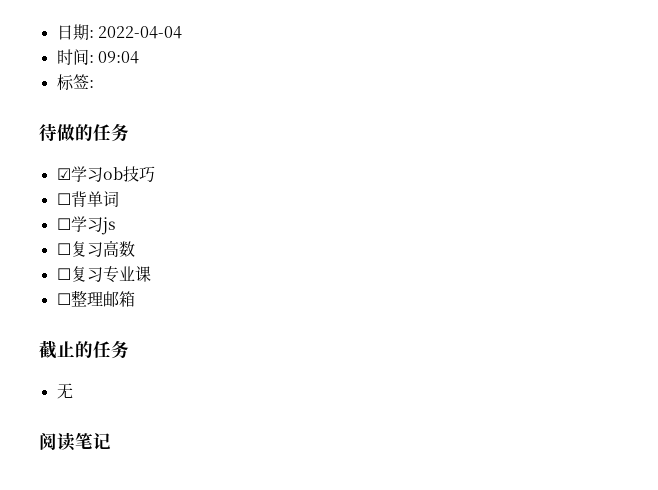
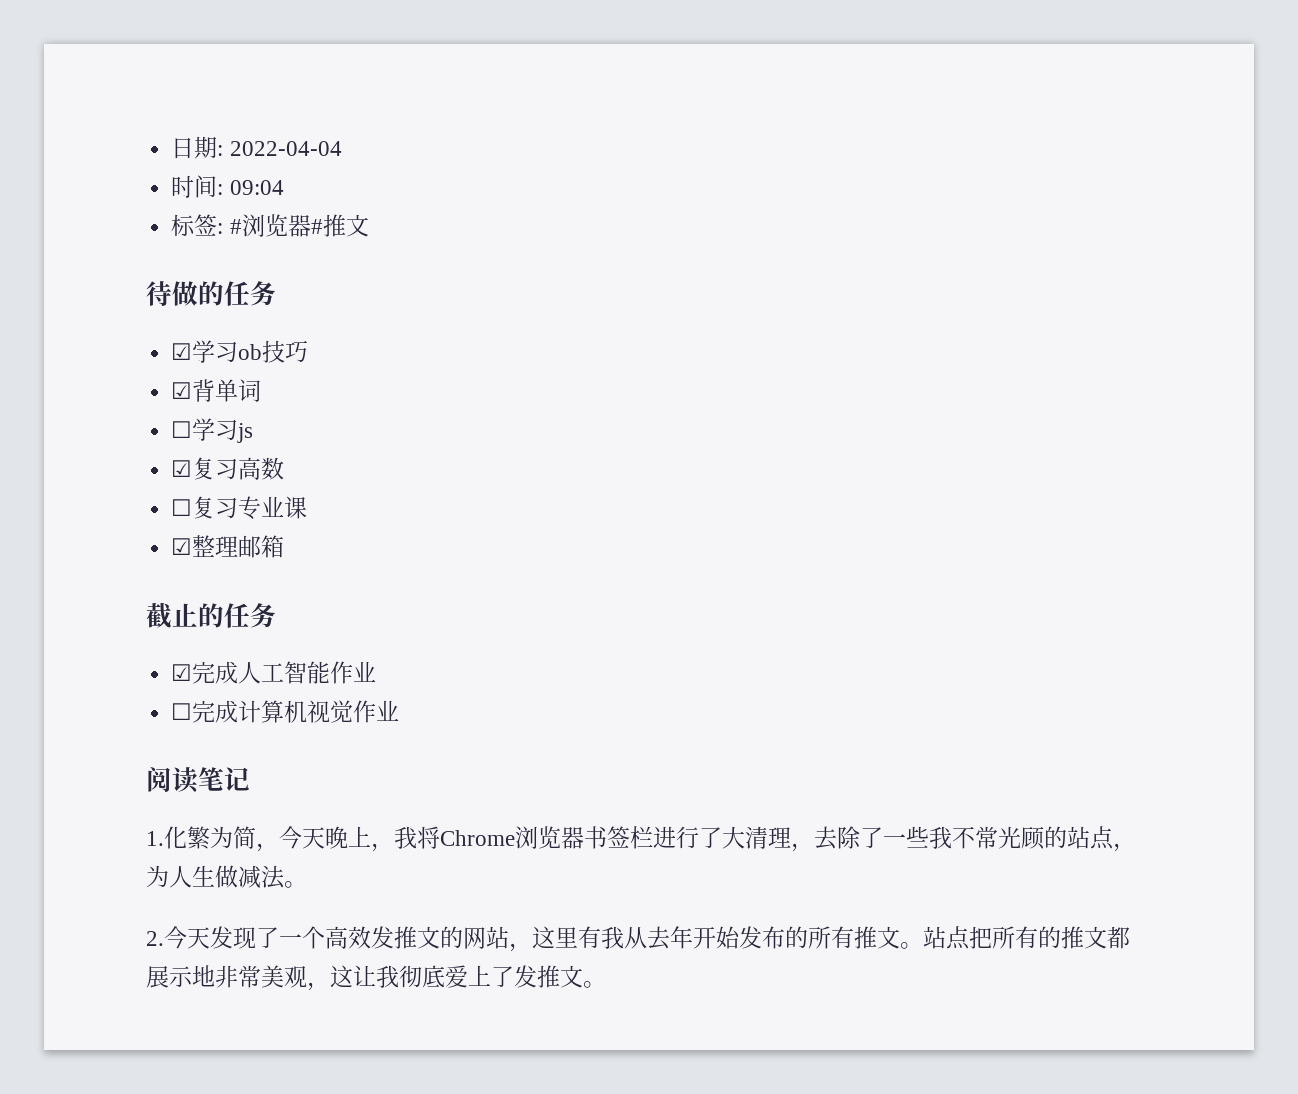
(94, 84) none -> [229,214,369,237] #浏览器#推文
[56,193,71,205] ☐ -> [171,382,193,399] ☑
[56,243,71,255] ☐ -> [171,460,193,477] ☑
[56,293,71,305] ☐ -> [171,538,193,555] ☑
[56,383,73,399] [39,432,111,451] 无 // 阅读笔记 -> [171,661,377,684] [171,700,400,723] [146,767,250,793] [146,826,1136,852] [146,865,307,889] [146,926,1130,952] [146,965,606,991] ☑完成人工智能作业 // ☐完成计算机视觉作业 // 阅读笔记 // 1.化繁为简，今天晚上，我将Chrome浏览器书签栏进行了大清理，去除了一些我不常光顾的站点，为人生做减法。 // 2.今天发现了一个高效发推文的网站，这里有我从去年开始发布的所有推文。站点把所有的推文都展示地非常美观，这让我彻底爱上了发推文。

